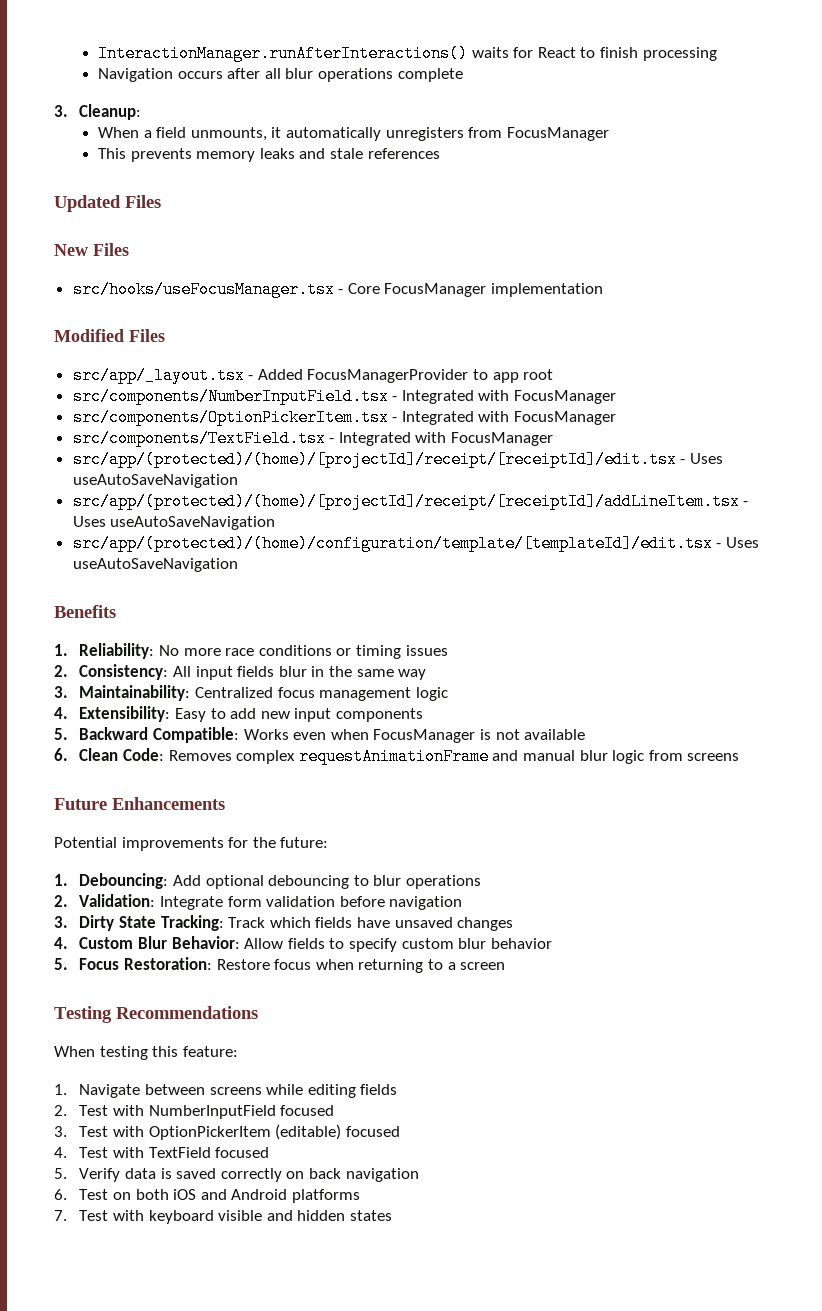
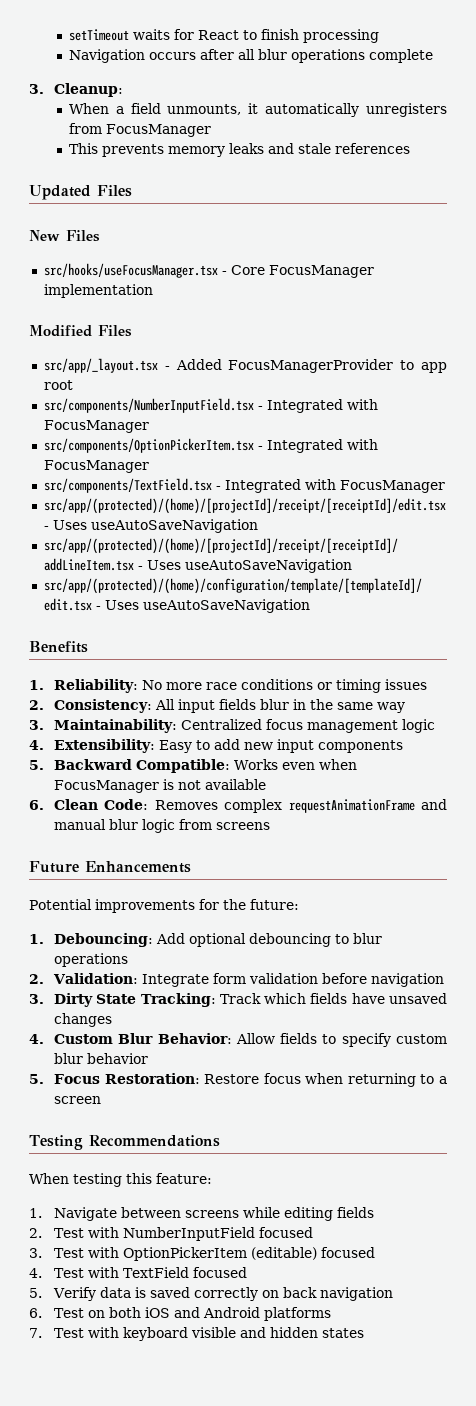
[98,45,469,62] InteractionManager.runAfterInteractions() -> [68,29,129,41] setTimeout

